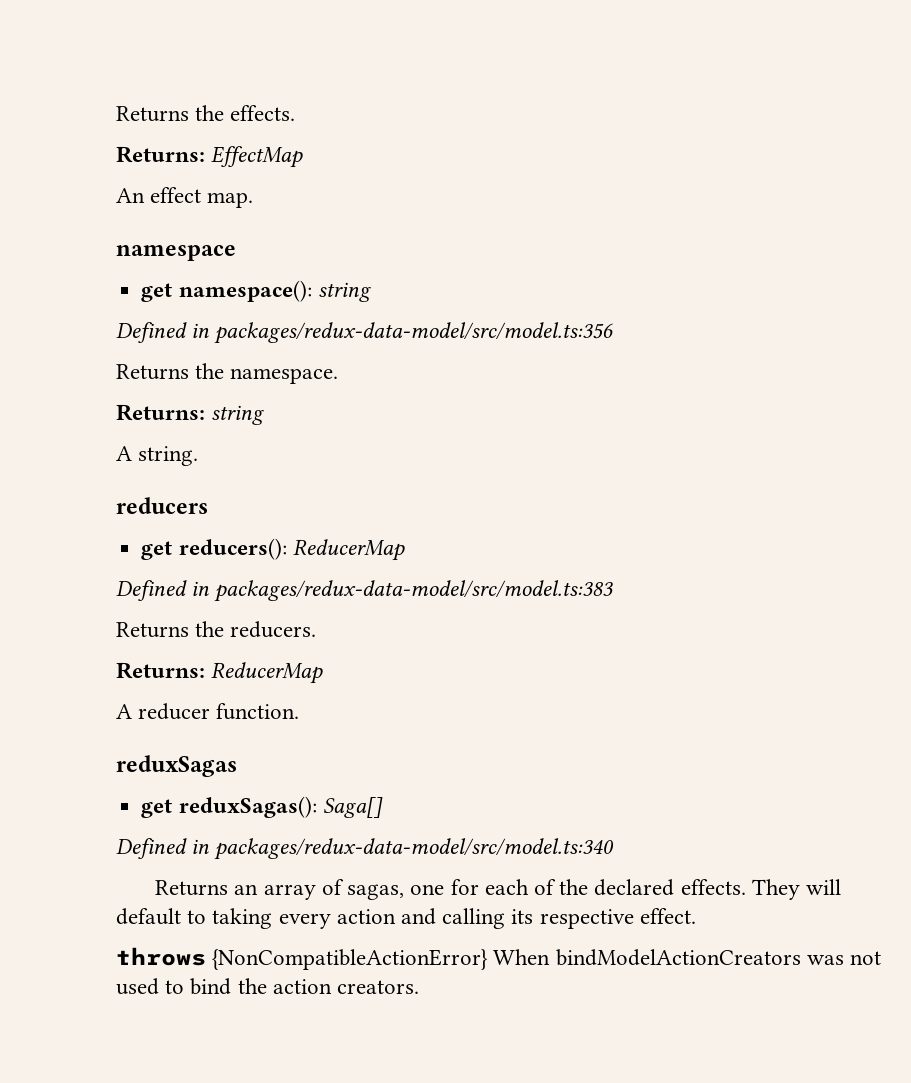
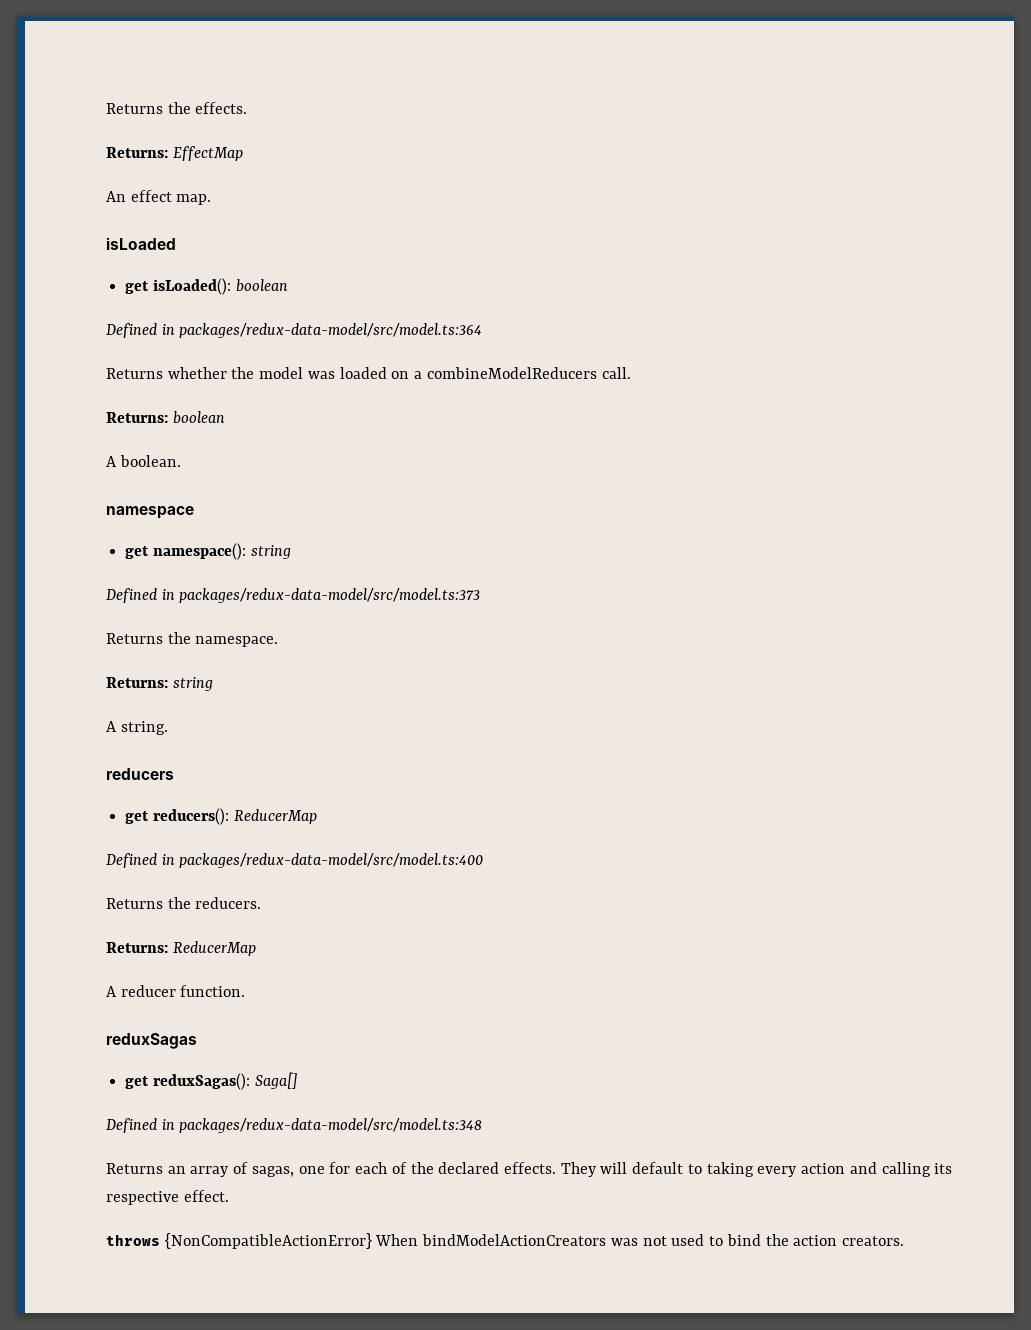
(254, 200) none -> [106,237,176,250] [125,278,288,295] [106,323,483,338] [106,367,631,379] [106,411,225,424] [106,455,181,467] // isLoaded // get isLoaded(): boolean // Defined in packages/redux-data-model/src/model.ts:364 // Returns whether the model was loaded on a combineModelReducers call. // Returns: boolean // A boolean.
[214,322,614,344] packages/redux-data-model/src/model.ts:356 -> [179,588,481,603] packages/redux-data-model/src/model.ts:373
[214,580,614,602] packages/redux-data-model/src/model.ts:383 -> [179,853,484,868] packages/redux-data-model/src/model.ts:400
[214,838,615,860] packages/redux-data-model/src/model.ts:340 -> [179,1118,483,1133] packages/redux-data-model/src/model.ts:348

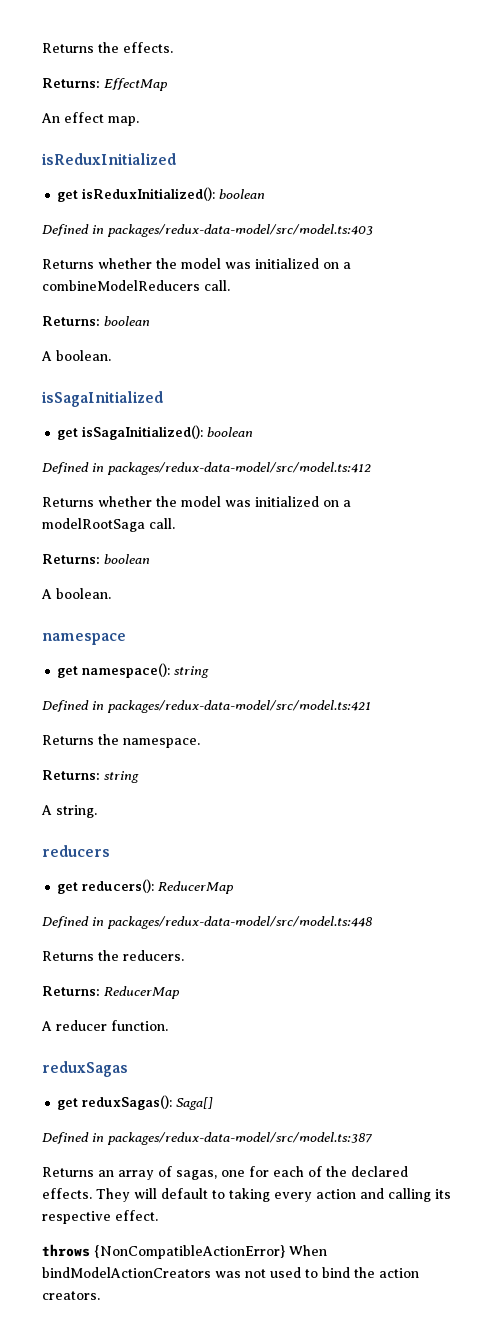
[106,237,176,250] [125,278,288,295] [106,323,483,338] [106,367,387,379] isLoaded // get isLoaded(): boolean // Defined in packages/redux-data-model/src/model.ts:364 // Returns whether the model was loaded -> [41,153,176,165] [57,187,266,202] [42,224,373,237] [42,258,319,269] isReduxInitialized // get isReduxInitialized(): boolean // Defined in packages/redux-data-model/src/model.ts:403 // Returns whether the model was initialized
(181, 461) none -> [41,391,163,407] [57,425,254,440] [42,462,371,475] [42,496,351,507] [42,518,175,532] [42,554,150,564] [41,588,111,599] // isSagaInitialized // get isSagaInitialized(): boolean // Defined in packages/redux-data-model/src/model.ts:412 // Returns whether the model was initialized on a modelRootSaga call. // Returns: boolean // A boolean.
[179,588,481,603] packages/redux-data-model/src/model.ts:373 -> [107,700,371,713] packages/redux-data-model/src/model.ts:421
[179,853,484,868] packages/redux-data-model/src/model.ts:400 -> [107,916,372,929] packages/redux-data-model/src/model.ts:448
[179,1118,483,1133] packages/redux-data-model/src/model.ts:348 -> [107,1132,373,1145] packages/redux-data-model/src/model.ts:387

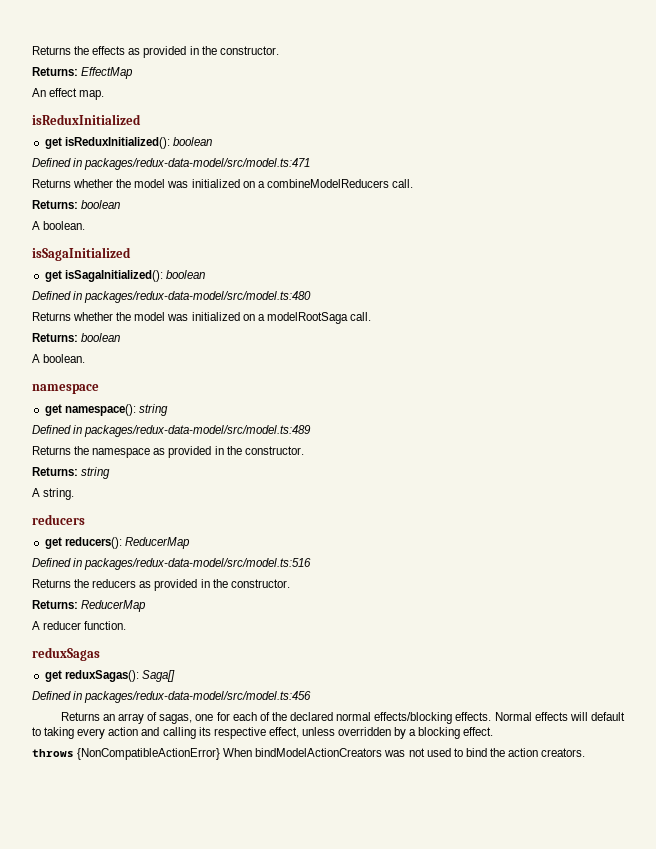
[42,42,173,53] Returns the effects. -> [32,46,279,58] Returns the effects as provided in the constructor.
[107,224,373,237] packages/redux-data-model/src/model.ts:403 -> [84,158,311,170] packages/redux-data-model/src/model.ts:471
[107,462,371,475] packages/redux-data-model/src/model.ts:412 -> [84,291,312,303] packages/redux-data-model/src/model.ts:480
[107,700,371,713] [42,734,200,748] packages/redux-data-model/src/model.ts:421 // Returns the namespace. -> [84,425,312,437] [32,446,304,458] packages/redux-data-model/src/model.ts:489 // Returns the namespace as provided in the constructor.
[107,916,372,929] [42,950,184,961] packages/redux-data-model/src/model.ts:448 // Returns the reducers. -> [84,558,312,570] [32,579,290,591] packages/redux-data-model/src/model.ts:516 // Returns the reducers as provided in the constructor.
[107,1132,373,1145] packages/redux-data-model/src/model.ts:387 -> [84,691,312,703] packages/redux-data-model/src/model.ts:456
[42,1188,130,1202] effects. They -> [336,712,568,724] normal effects/blocking effects. Normal effects
(111, 1217) none -> [268,727,461,739] effect, unless overridden by a blocking

